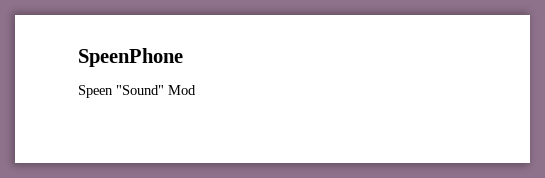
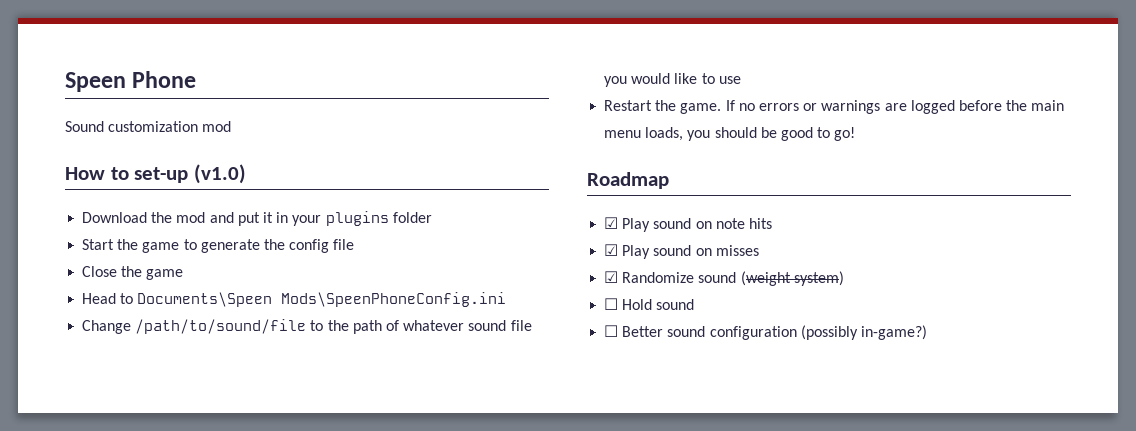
[78,48,183,67] [78,85,196,98] SpeenPhone // Speen "Sound" Mod -> [65,71,197,92] [65,121,232,132] [65,164,247,184] [82,211,432,226] [82,239,355,253] [82,266,184,280] [82,292,507,307] [82,319,532,334] [604,73,741,87] [604,100,1065,114] [604,127,856,141] [587,172,669,189] [604,217,772,232] [604,244,759,259] [604,271,844,286] [604,298,695,310] [604,325,927,340] Speen Phone // Sound customization mod // How to set-up (v1.0) // Download the mod and put it in your plugins folder // Start the game to generate the config file // Close the game // Head to Documents\Speen Mods\SpeenPhoneConfig.ini // Change /path/to/sound/file to the path of whatever sound file you would like to use // Restart the game. If no errors or warnings are logged before the main menu loads, you should be good to go! // Roadmap // ☑ Play sound on note hits // ☑ Play sound on misses // ☑ Randomize sound (weight system) // ☐ Hold sound // ☐ Better sound configuration (possibly in-game?)

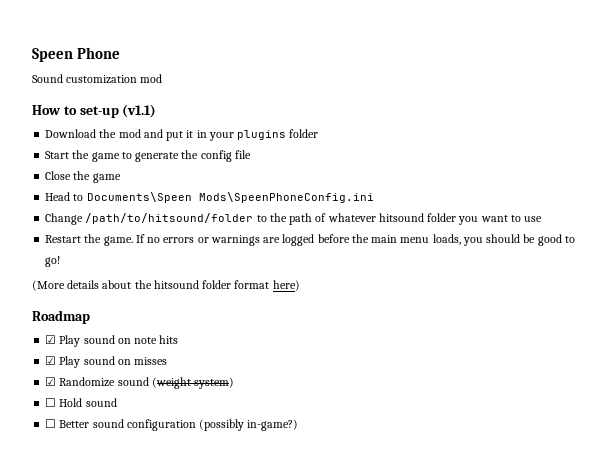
[194,164,247,184] (v1.0) -> [122,104,157,118] (v1.1)
[135,319,307,334] /path/to/sound/file -> [85,213,254,224] /path/to/hitsound/folder
[468,320,532,331] [604,73,698,87] sound file you would like -> [378,213,508,225] hitsound folder you want
(856, 134) none -> [32,280,300,291] // (More details about the hitsound folder format here)

